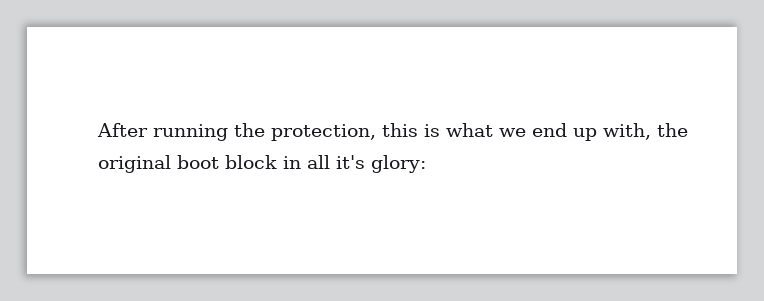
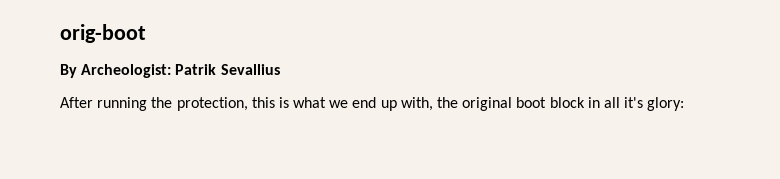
(97, 130) none -> [60,24,146,43] [60,64,280,78] orig-boot // By Archeologist: Patrik Sevallius //

